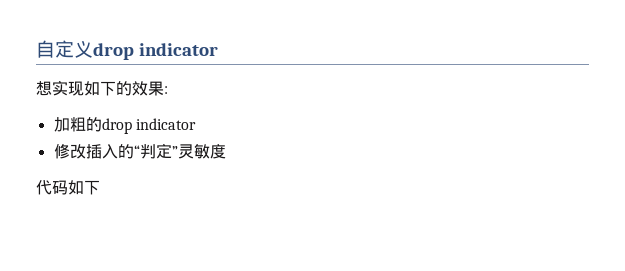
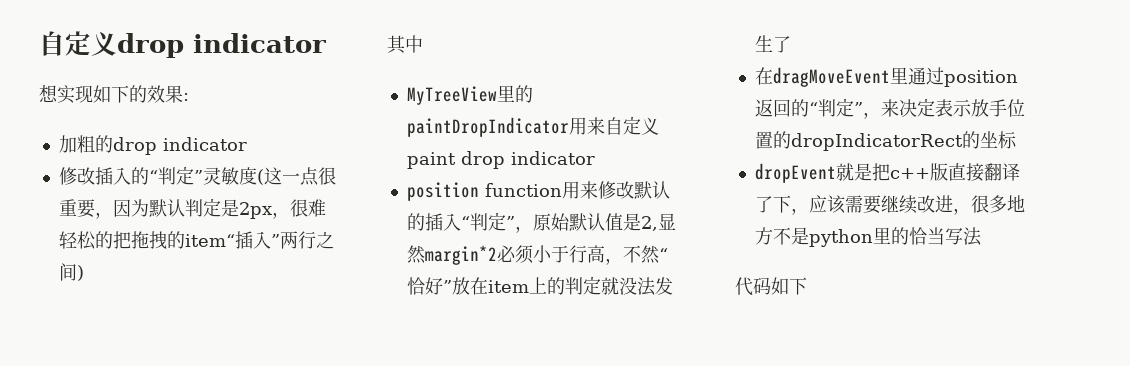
(226, 151) none -> [256,167,336,186] [58,198,326,219] [58,231,334,250] [58,263,84,281] [387,35,423,54] [406,85,533,105] [406,116,659,137] [406,151,595,169] [406,181,670,201] [406,212,676,233] [406,245,668,265] [406,276,673,296] [754,35,791,53] [754,67,1018,87] [754,98,1025,119] [754,131,1017,151] [754,163,1020,183] [754,195,1025,215] [754,227,982,247] (这一点很重要，因为默认判定是2px，很难轻松的把拖拽的item“插入”两行之间) // 其中 // MyTreeView里的paintDropIndicator用来自定义paint drop indicator // position function用来修改默认的插入“判定”，原始默认值是2,显然margin*2必须小于行高，不然“恰好”放在item上的判定就没法发生了 // 在dragMoveEvent里通过position返回的“判定”，来决定表示放手位置的dropIndicatorRect的坐标 // dropEvent就是把c++版直接翻译了下，应该需要继续改进，很多地方不是python里的恰当写法

